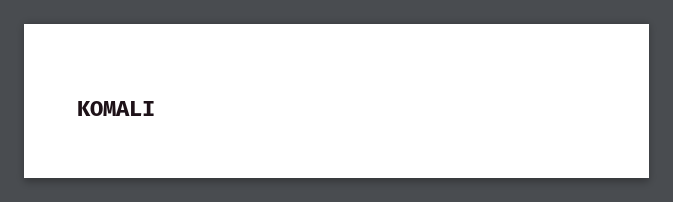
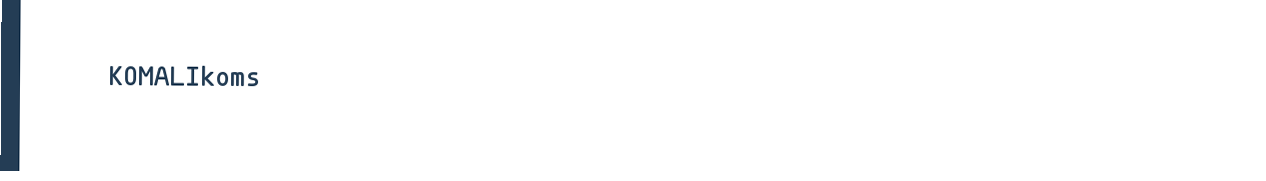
[77,101,155,116] KOMALI -> [108,65,262,87] KOMALIkoms

